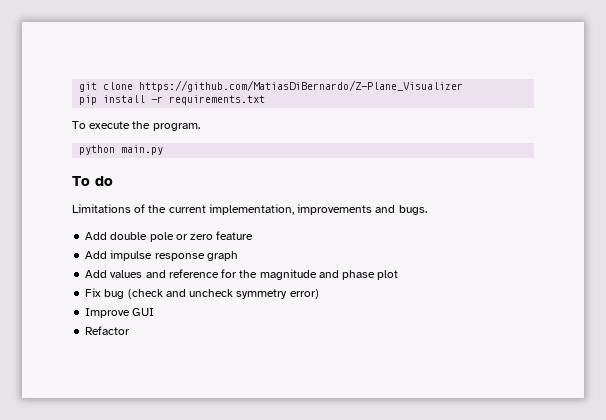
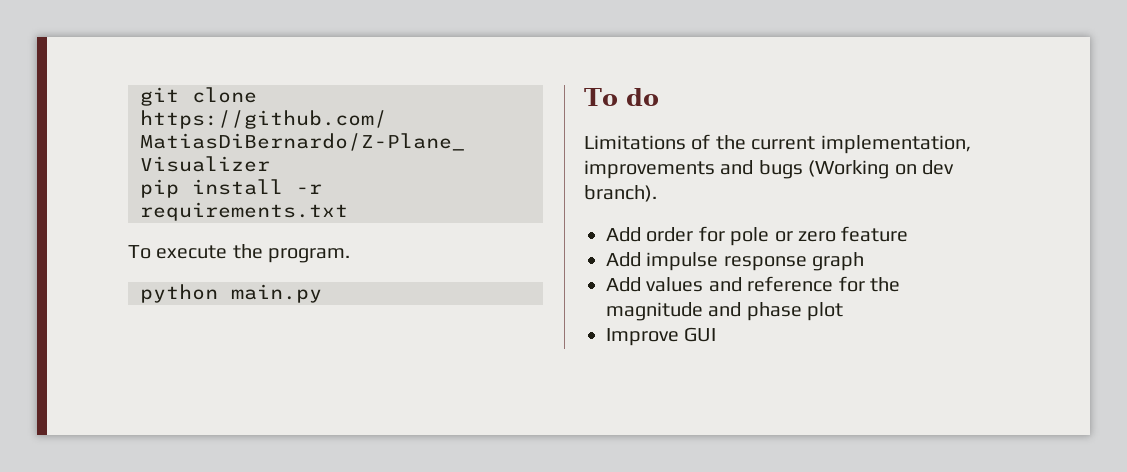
[398,205,427,215] [85,232,148,240] bugs. // Add double -> [758,160,954,179] [584,185,657,202] [606,226,725,242] bugs (Working on dev branch). // Add order for
[85,288,319,299] // Fix bug (check and uncheck symmetry error) -> (844, 311) none
[85,326,131,335] // Refactor -> (717, 334) none

